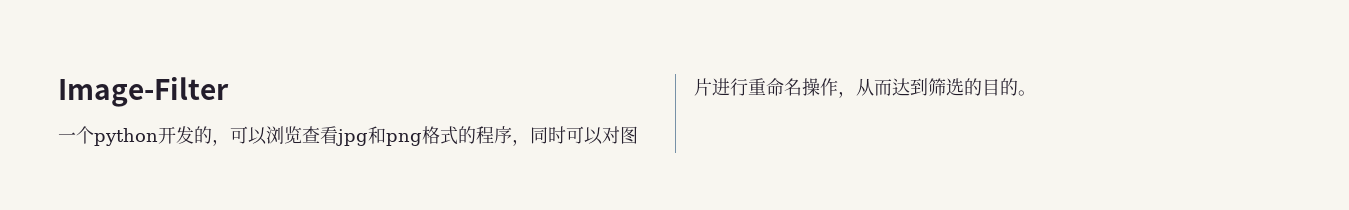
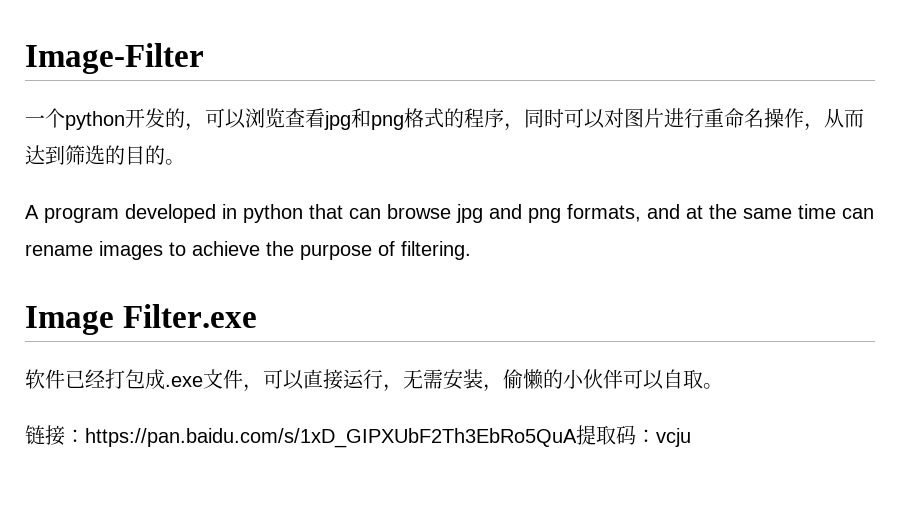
(1036, 93) none -> [25,204,874,223] [25,241,471,260] [25,304,257,335] [25,369,723,392] [25,425,691,448] // A program developed in python that can browse jpg and png formats, and at the same time can rename images to achieve the purpose of filtering. // Image Filter.exe // 软件已经打包成.exe文件，可以直接运行，无需安装，偷懒的小伙伴可以自取。 // 链接：https://pan.baidu.com/s/1xD_GIPXUbF2Th3EbRo5QuA提取码：vcju

